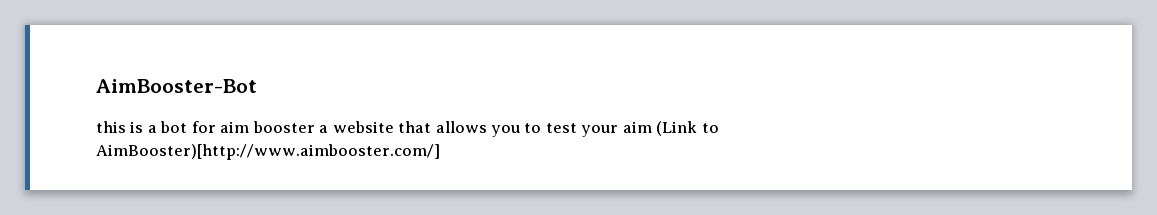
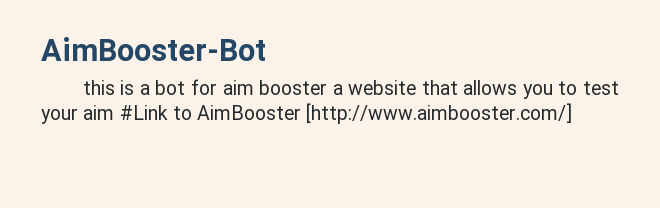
[656,121,719,136] [96,144,440,160] (Link to AimBooster)[http://www.aimbooster.com/] -> [119,103,573,124] #Link to AimBooster [http://www.aimbooster.com/]

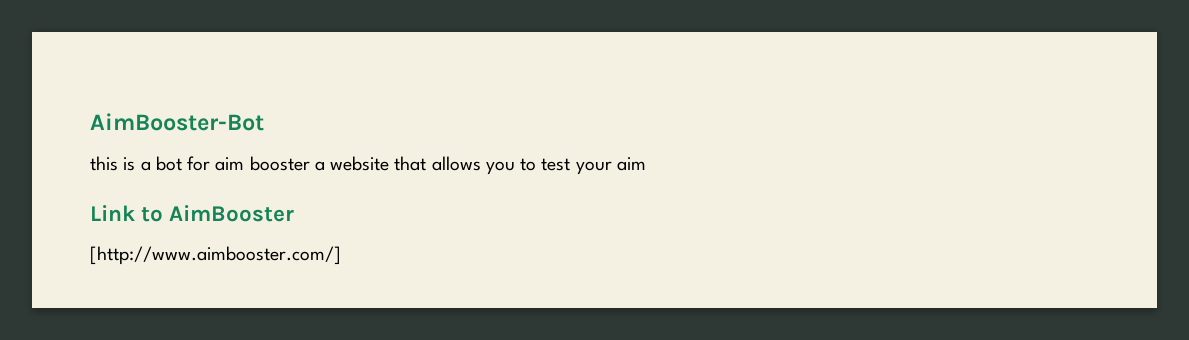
[119,105,168,120] #Link -> [90,205,135,221] // Link
(302, 112) none -> (295, 213) //

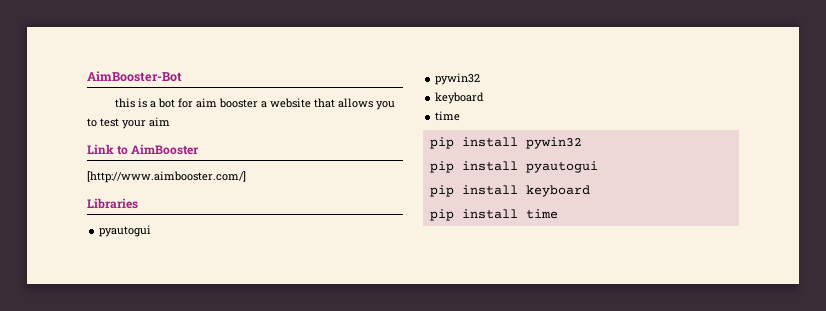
(341, 255) none -> [87,198,138,209] [99,225,152,237] [435,73,481,85] [435,92,485,104] [435,111,461,121] [429,137,582,149] [429,161,598,173] [429,185,590,197] [429,209,558,221] // Libraries // pyautogui // pywin32 // keyboard // time // pip install pywin32 // pip install pyautogui // pip install keyboard // pip install time

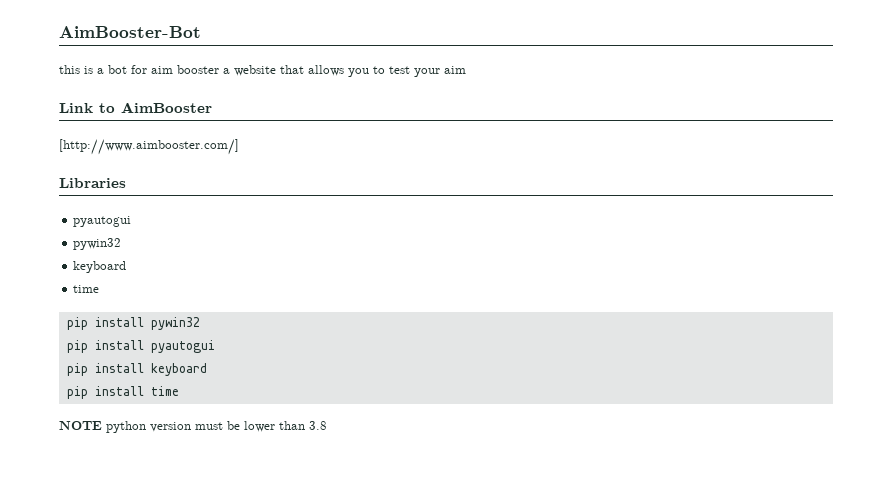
(558, 214) none -> [59,421,327,433] // NOTE python version must be lower than 3.8

